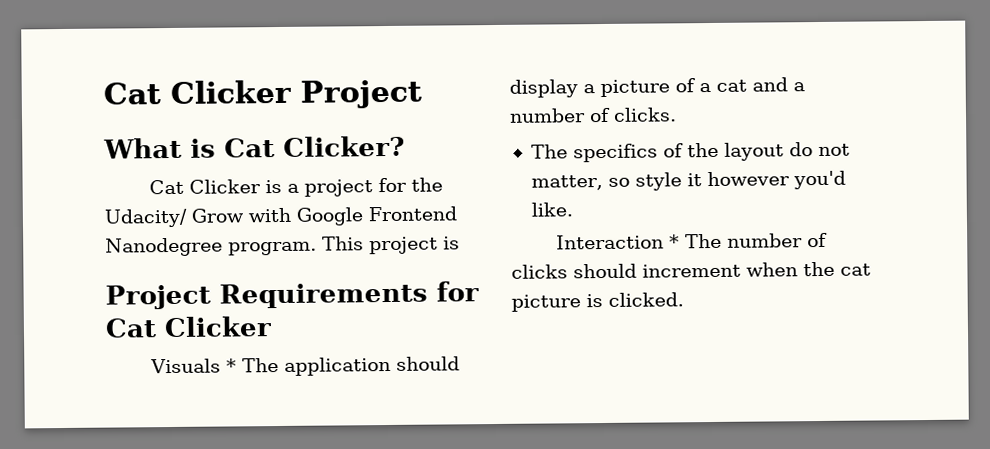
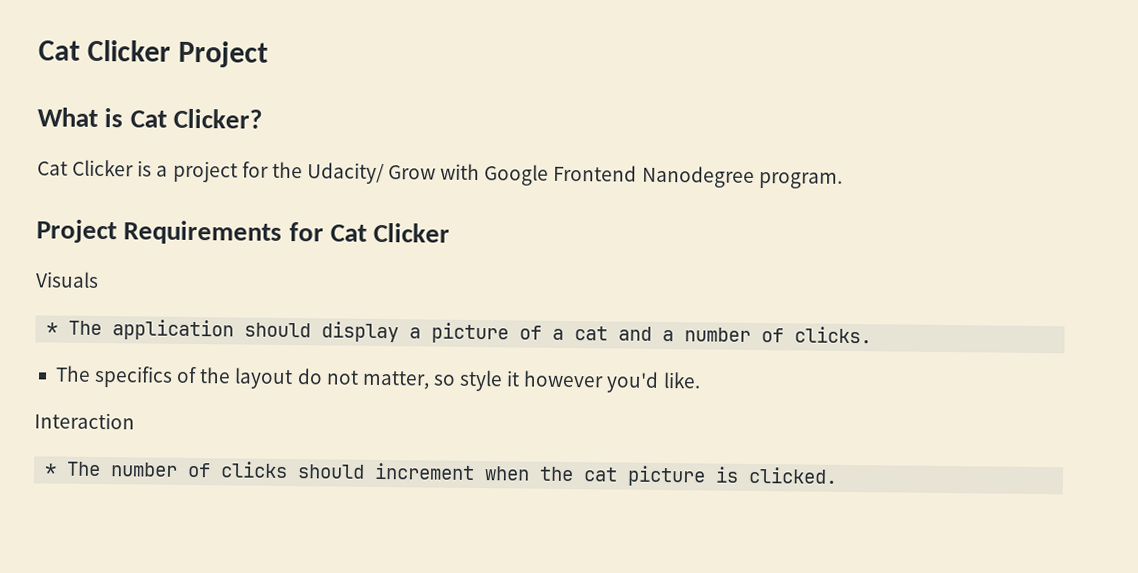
[322,236,460,255] This project is -> (843, 180) none
(221, 366) none -> (99, 279) //
(664, 242) none -> (135, 421) //

